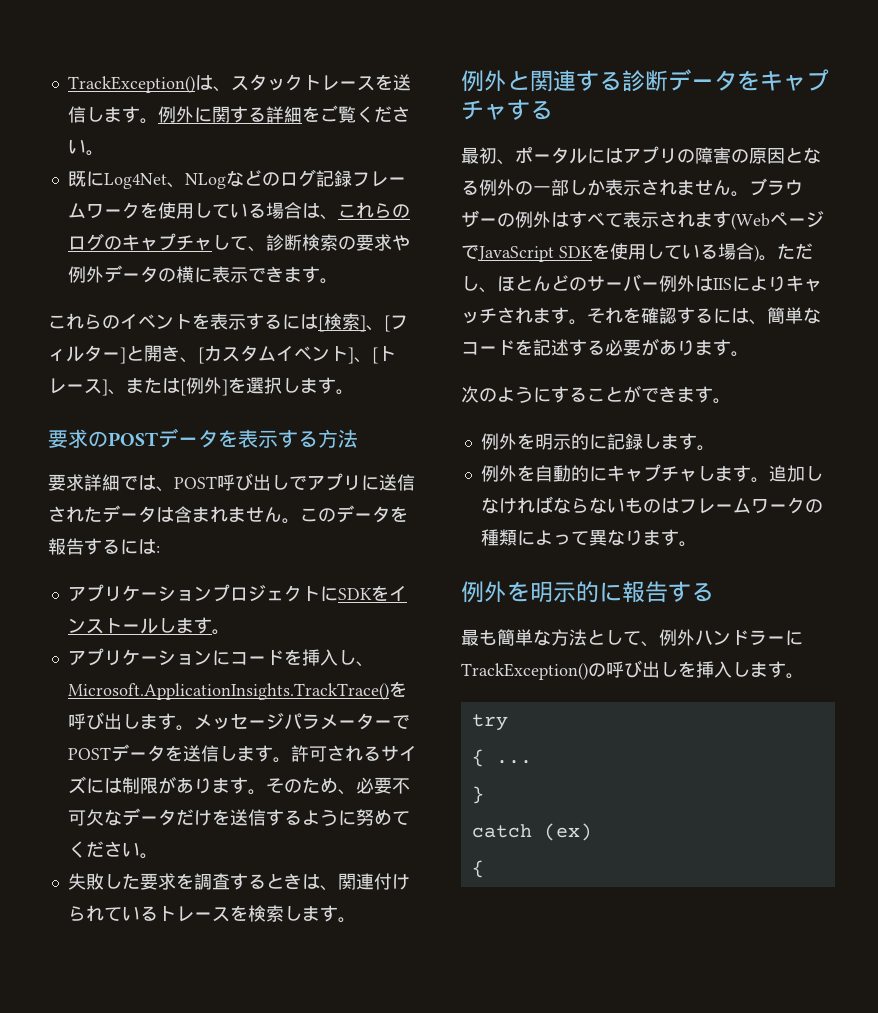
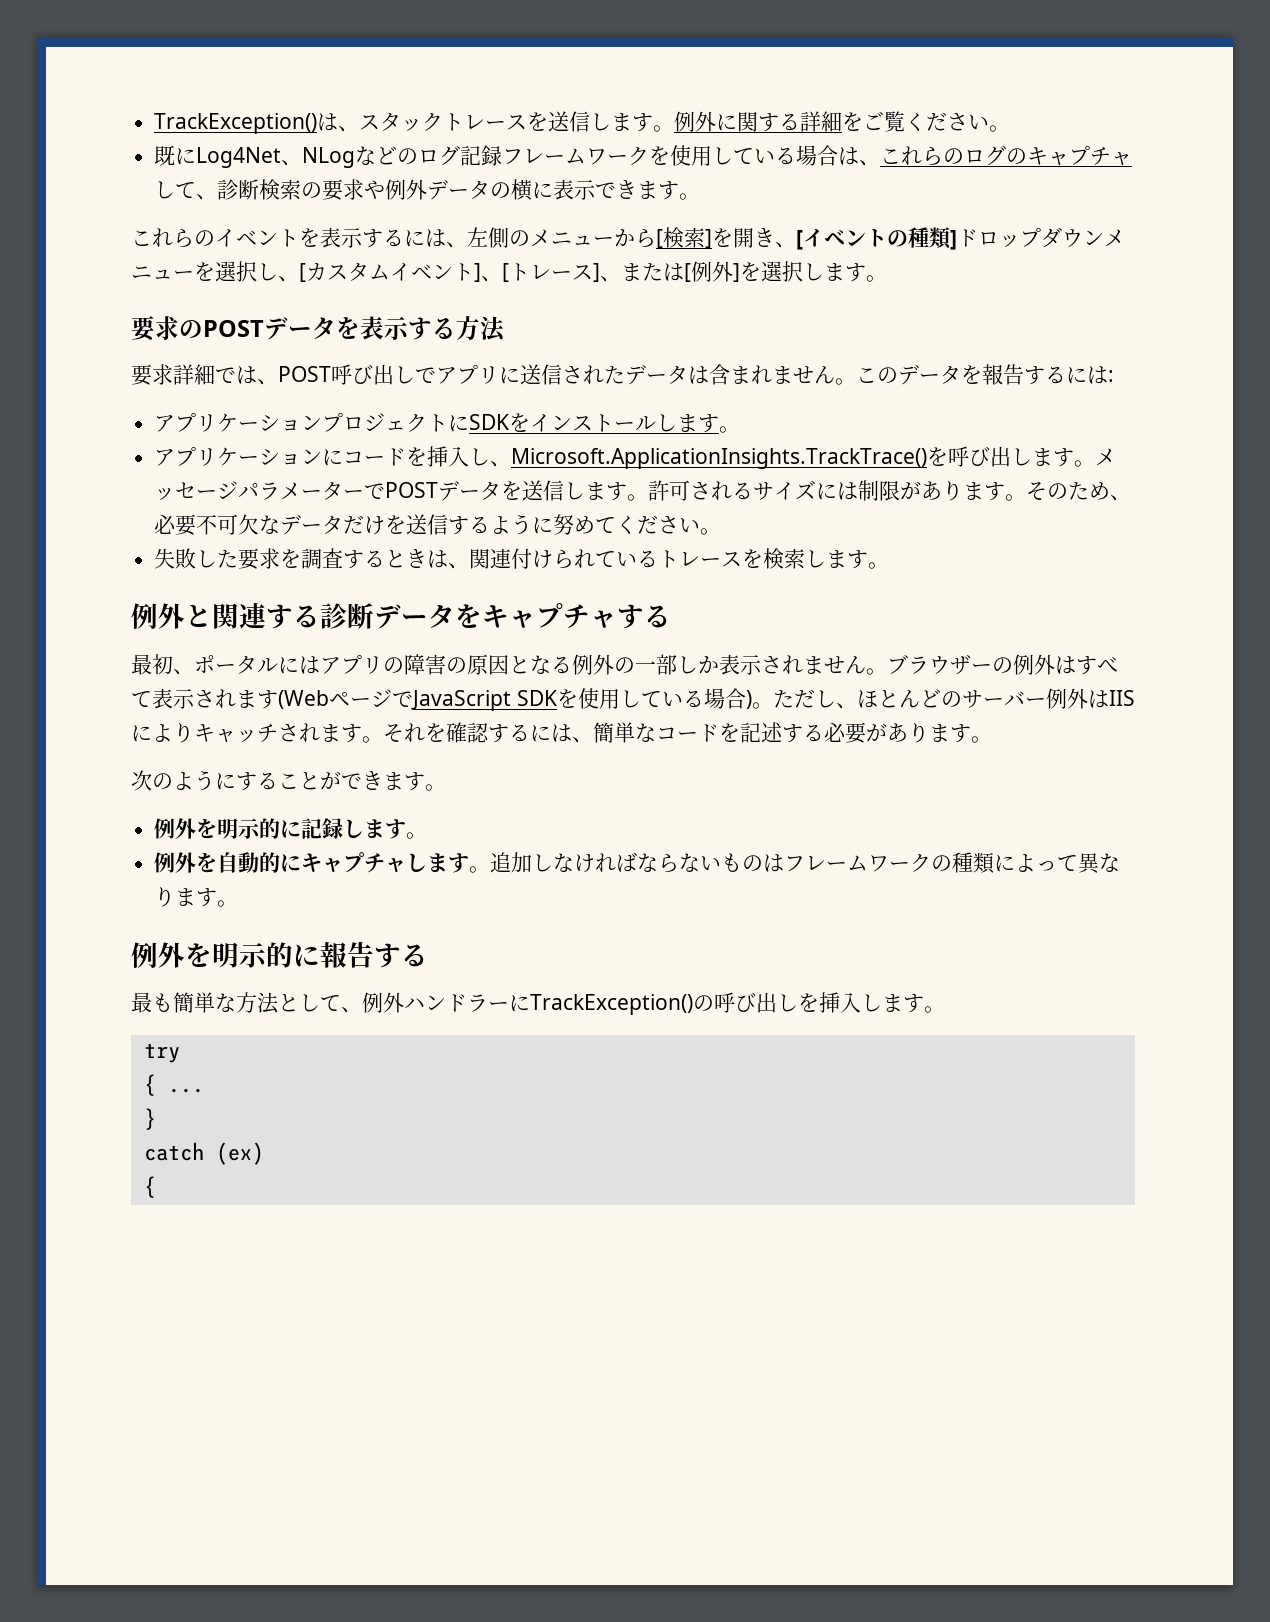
[318,313,408,332] [48,345,180,364] [検索]、[フィルター]と開き -> [446,227,1125,250] [131,261,278,282] 、左側のメニューから[検索]を開き、[イベントの種類]ドロップダウンメニューを選択し

